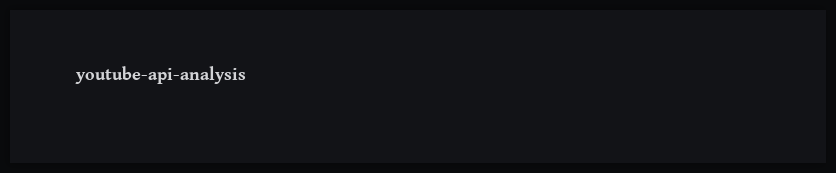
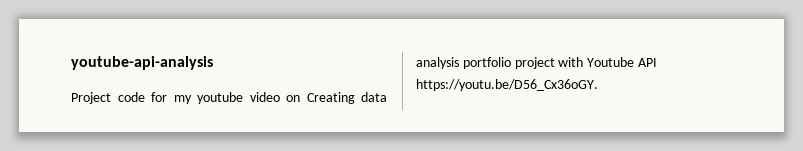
(246, 75) none -> [71,92,387,104] [416,57,657,69] [416,79,598,91] // Project code for my youtube video on Creating data analysis portfolio project with Youtube API https://youtu.be/D56_Cx36oGY.

